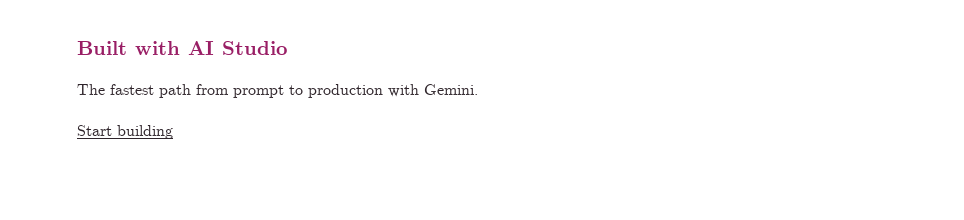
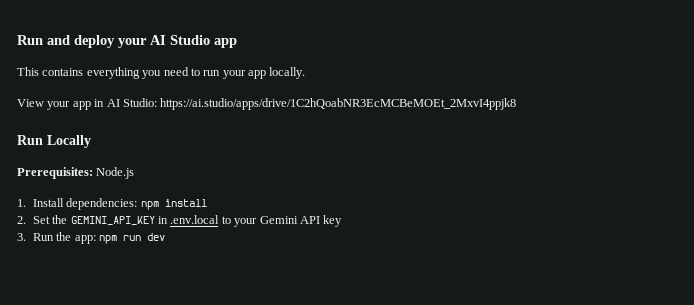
[77,41,288,55] [77,84,478,98] [77,125,173,139] Built with AI Studio // The fastest path from prompt to production with Gemini. // Start building -> [17,35,237,48] [17,67,306,79] [17,98,517,110] [17,135,91,148] [17,167,135,179] [17,198,207,210] [17,215,343,227] [17,232,166,244] Run and deploy your AI Studio app // This contains everything you need to run your app locally. // View your app in AI Studio: https://ai.studio/apps/drive/1C2hQoabNR3EcMCBeMOEt_2MxvI4ppjk8 // Run Locally // Prerequisites: Node.js // 1. Install dependencies: npm install // 2. Set the GEMINI_API_KEY in .env.local to your Gemini API key // 3. Run the app: npm run dev

